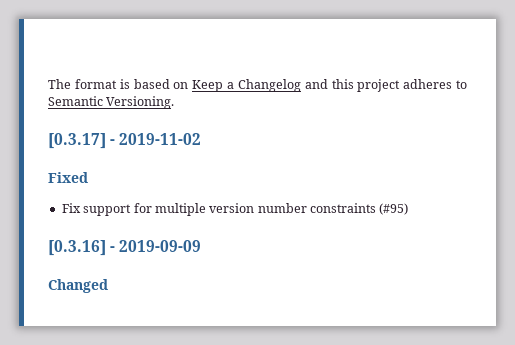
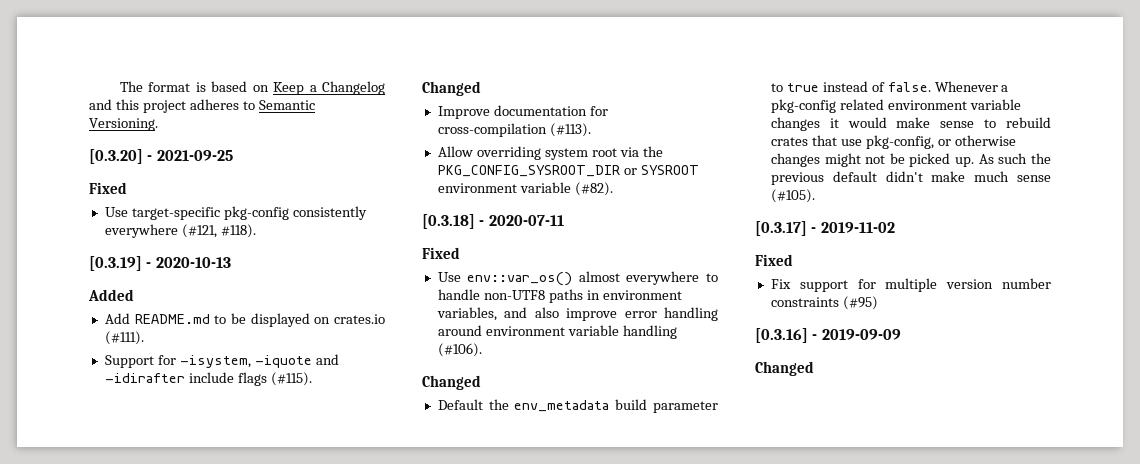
(175, 102) none -> [89,149,233,164] [89,182,127,194] [104,206,367,220] [104,224,256,238] [89,256,231,271] [88,289,134,301] [104,313,386,327] [104,331,144,345] [104,354,339,368] [104,372,312,386] [422,81,481,96] [437,105,608,119] [437,123,591,137] [437,146,663,160] [437,165,699,177] [437,182,613,196] [422,214,564,229] [422,247,460,259] [437,271,718,286] [437,289,682,303] [436,307,718,321] [437,325,677,339] [437,343,482,357] [422,375,481,390] [437,399,718,413] [770,81,1009,92] [770,99,1021,113] [770,117,1051,131] [770,135,1016,149] [770,153,1051,167] [770,171,1051,185] [770,189,815,203] // [0.3.20] - 2021-09-25 // Fixed // Use target-specific pkg-config consistently everywhere (#121, #118). // [0.3.19] - 2020-10-13 // Added // Add README.md to be displayed on crates.io (#111). // Support for -isystem, -iquote and -idirafter include flags (#115). // Changed // Improve documentation for cross-compilation (#113). // Allow overriding system root via the PKG_CONFIG_SYSROOT_DIR or SYSROOT environment variable (#82). // [0.3.18] - 2020-07-11 // Fixed // Use env::var_os() almost everywhere to handle non-UTF8 paths in environment variables, and also improve error handling around environment variable handling (#106). // Changed // Default the env_metadata build parameter to true instead of false. Whenever a pkg-config related environment variable changes it would make sense to rebuild crates that use pkg-config, or otherwise changes might not be picked up. As such the previous default didn't make much sense (#105).

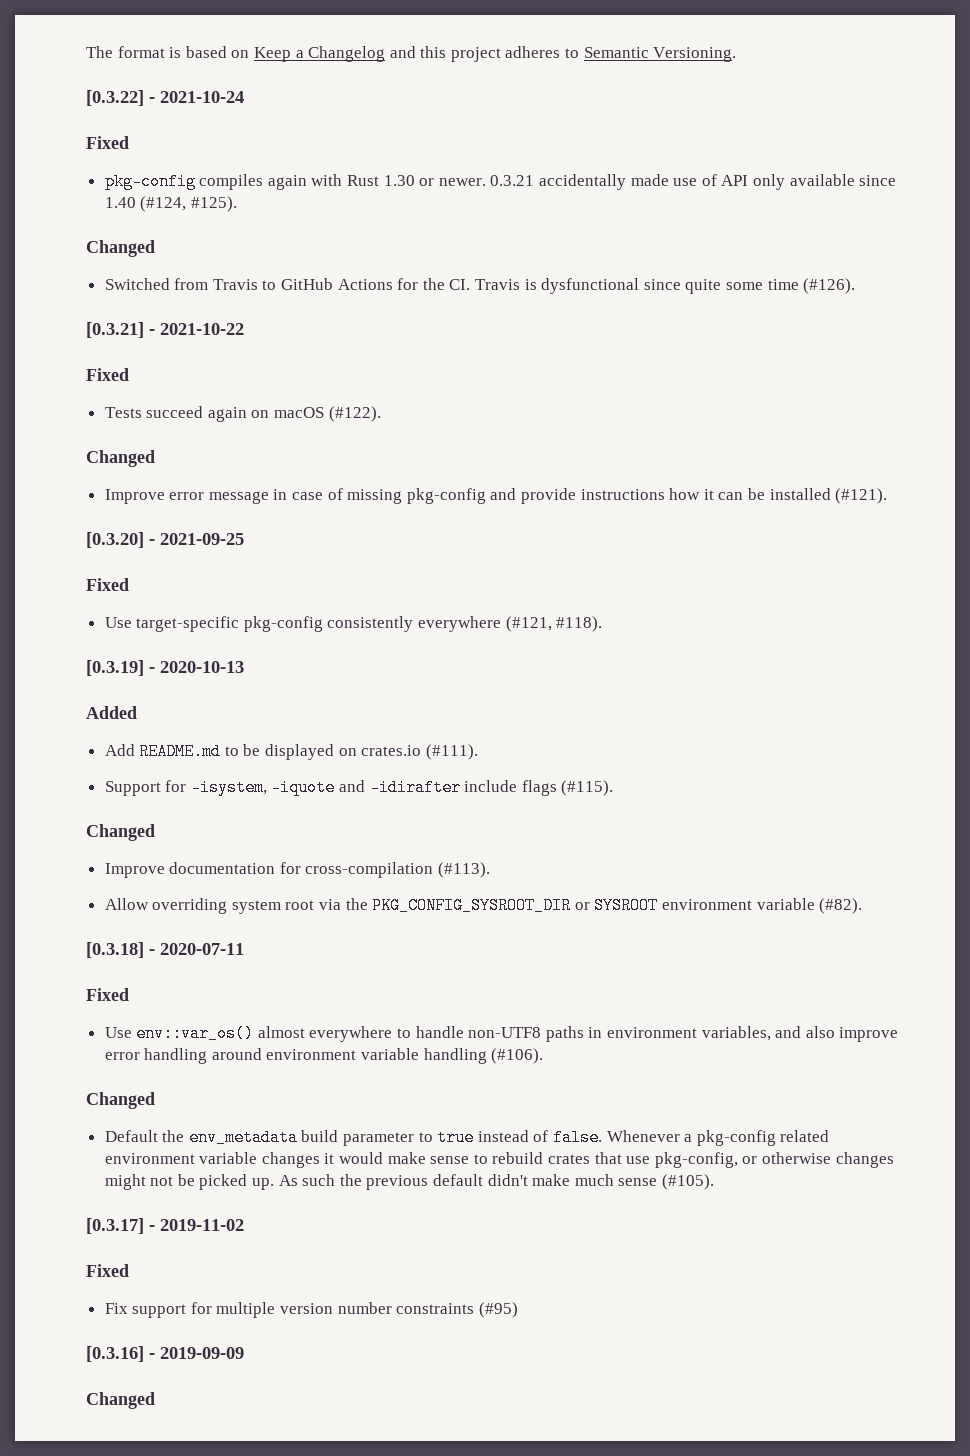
(158, 124) none -> [86,90,244,106] [86,136,129,149] [104,173,897,190] [104,196,237,212] [86,240,155,257] [104,278,856,294] [86,322,244,338] [86,368,129,381] [104,406,381,422] [86,450,155,467] [104,488,888,504] // [0.3.22] - 2021-10-24 // Fixed // pkg-config compiles again with Rust 1.30 or newer. 0.3.21 accidentally made use of API only available since 1.40 (#124, #125). // Changed // Switched from Travis to GitHub Actions for the CI. Travis is dysfunctional since quite some time (#126). // [0.3.21] - 2021-10-22 // Fixed // Tests succeed again on macOS (#122). // Changed // Improve error message in case of missing pkg-config and provide instructions how it can be installed (#121).

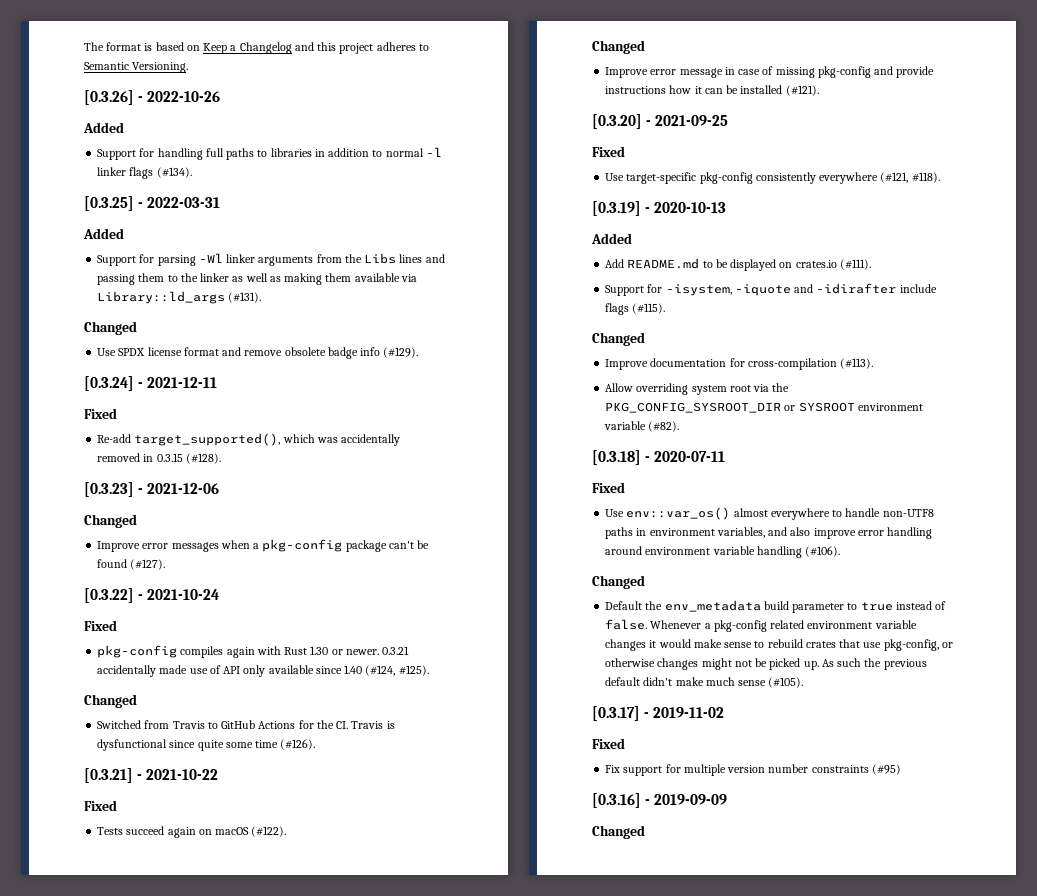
(737, 54) none -> [84,90,221,105] [83,122,124,133] [97,147,442,160] [97,167,192,179] [84,196,221,211] [83,228,124,239] [97,253,445,266] [97,273,417,285] [97,291,262,304] [84,321,137,335] [97,347,419,359] [84,376,218,391] [84,408,117,419] [97,433,401,446] [97,453,221,464] [84,482,220,497] [84,514,137,528] [97,539,430,552] [97,559,166,570] // [0.3.26] - 2022-10-26 // Added // Support for handling full paths to libraries in addition to normal -l linker flags (#134). // [0.3.25] - 2022-03-31 // Added // Support for parsing -Wl linker arguments from the Libs lines and passing them to the linker as well as making them available via Library::ld_args (#131). // Changed // Use SPDX license format and remove obsolete badge info (#129). // [0.3.24] - 2021-12-11 // Fixed // Re-add target_supported(), which was accidentally removed in 0.3.15 (#128). // [0.3.23] - 2021-12-06 // Changed // Improve error messages when a pkg-config package can't be found (#127).

